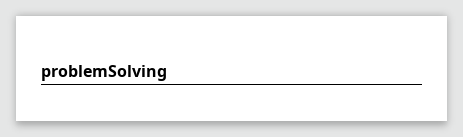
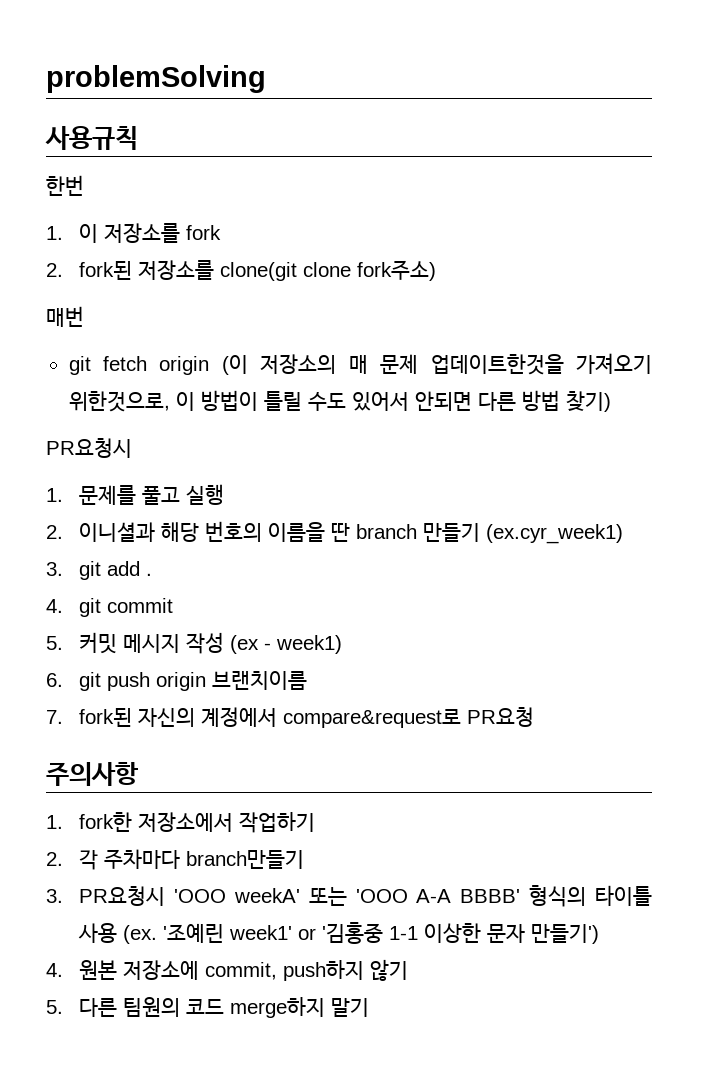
(167, 73) none -> [45,126,138,150] [46,175,84,196] [46,223,222,243] [46,260,437,281] [46,306,84,327] [68,353,652,375] [68,390,611,412] [46,438,132,458] [46,484,225,505] [46,521,624,544] [46,561,153,580] [46,598,174,617] [46,632,343,654] [46,671,308,691] [46,707,535,728] [46,762,139,786] [46,812,316,833] [46,849,305,870] [46,885,653,907] [78,922,600,944] [46,959,409,981] [46,997,370,1018] // 사용규칙 // 한번 // 1. 이 저장소를 fork // 2. fork된 저장소를 clone(git clone fork주소) // 매번 // git fetch origin (이 저장소의 매 문제 업데이트한것을 가져오기 위한것으로, 이 방법이 틀릴 수도 있어서 안되면 다른 방법 찾기) // PR요청시 // 1. 문제를 풀고 실행 // 2. 이니셜과 해당 번호의 이름을 딴 branch 만들기 (ex.cyr_week1) // 3. git add . // 4. git commit // 5. 커밋 메시지 작성 (ex - week1) // 6. git push origin 브랜치이름 // 7. fork된 자신의 계정에서 compare&request로 PR요청 // 주의사항 // 1. fork한 저장소에서 작업하기 // 2. 각 주차마다 branch만들기 // 3. PR요청시 'OOO weekA' 또는 'OOO A-A BBBB' 형식의 타이틀 사용 (ex. '조예린 week1' or '김홍중 1-1 이상한 문자 만들기') // 4. 원본 저장소에 commit, push하지 않기 // 5. 다른 팀원의 코드 merge하지 말기

